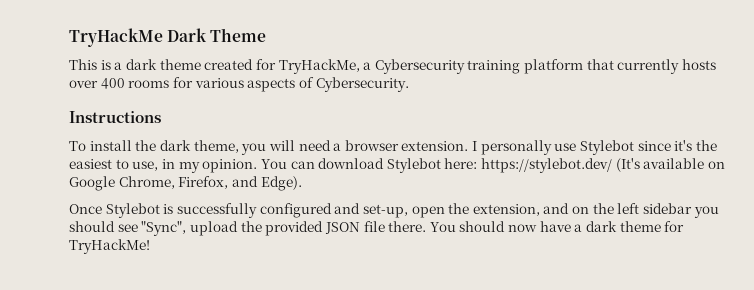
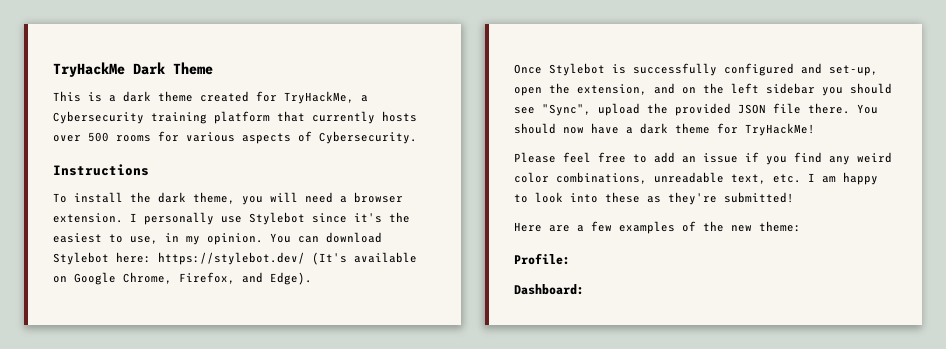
[100,78,125,89] 400 -> [88,132,109,142] 500
(150, 246) none -> [514,152,892,165] [514,172,878,185] [514,192,794,205] [514,221,801,234] [514,253,570,265] [514,284,584,295] // Please feel free to add an issue if you find any weird color combinations, unreadable text, etc. I am happy to look into these as they're submitted! // Here are a few examples of the new theme: // Profile: // Dashboard:

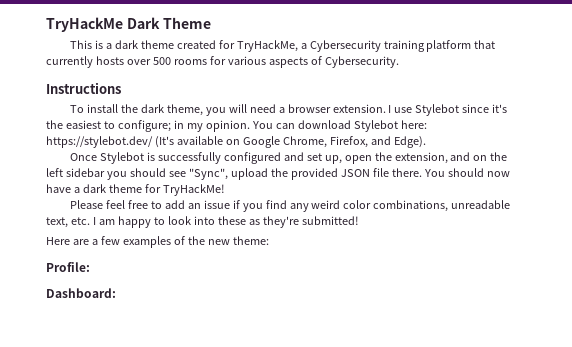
[144,212,214,225] personally -> (392, 109) none
[130,236,158,244] use, -> [117,120,171,132] configure;
[829,65,878,76] set-up, -> [306,153,342,164] set up,

